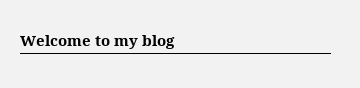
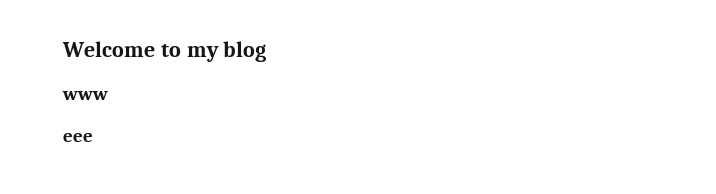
(176, 42) none -> [62,91,108,100] [63,133,93,142] // www // eee

